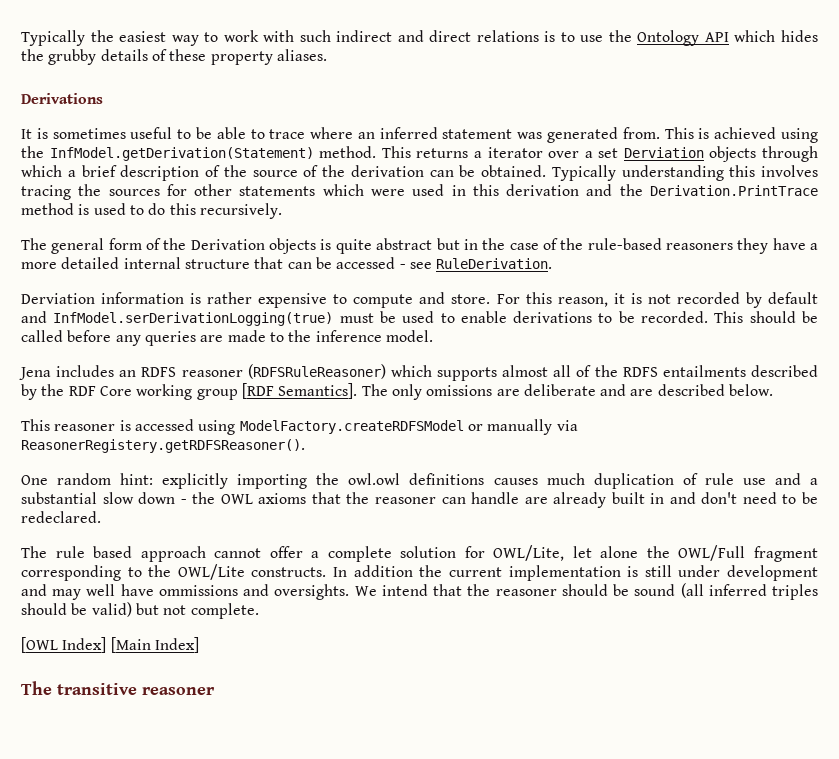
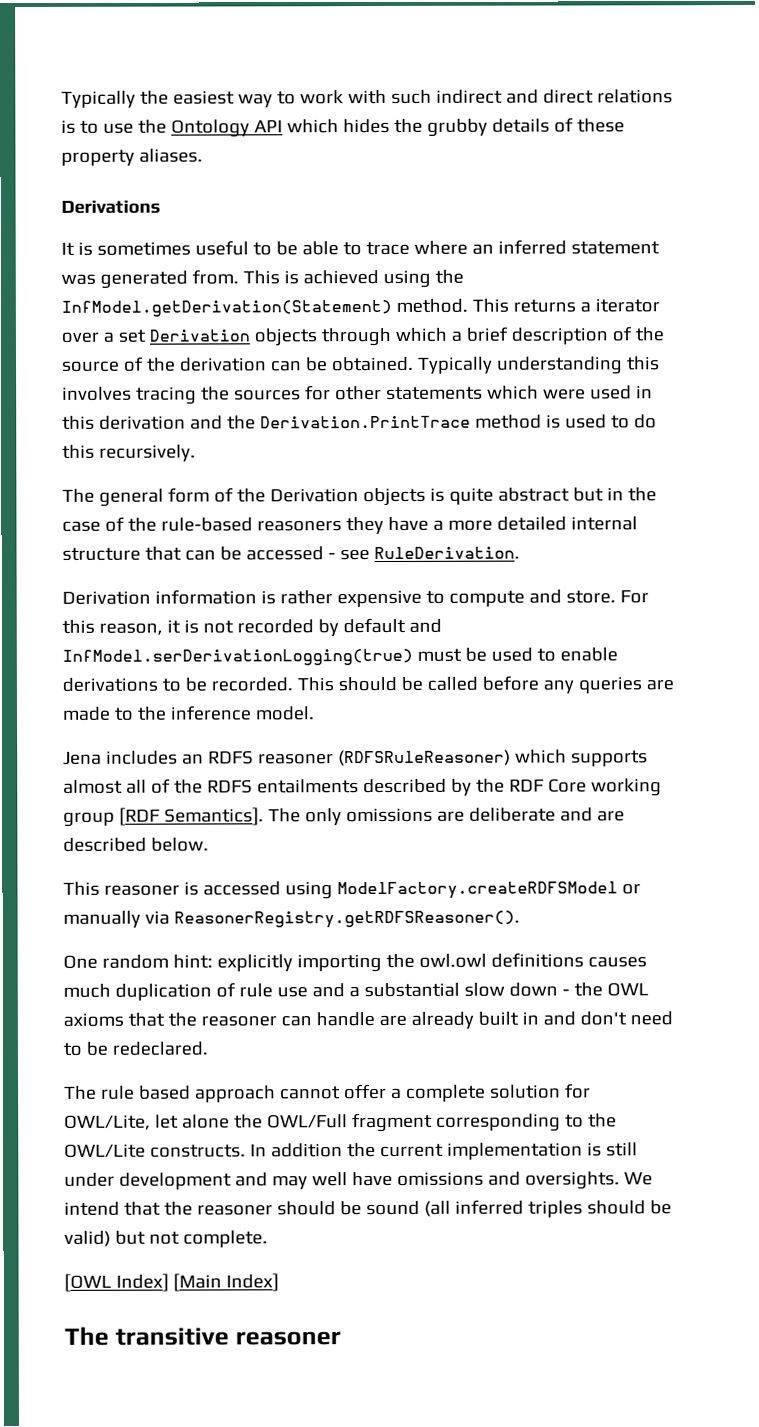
[623,147,704,158] Derviation -> [148,329,250,342] Derivation
[21,293,95,304] Derviation -> [62,590,151,605] Derivation
[21,439,305,453] ReasonerRegistery.getRDFSReasoner(). -> [173,910,520,929] ReasonerRegistry.getRDFSReasoner().
[158,585,238,596] ommissions -> [396,1171,484,1186] omissions

